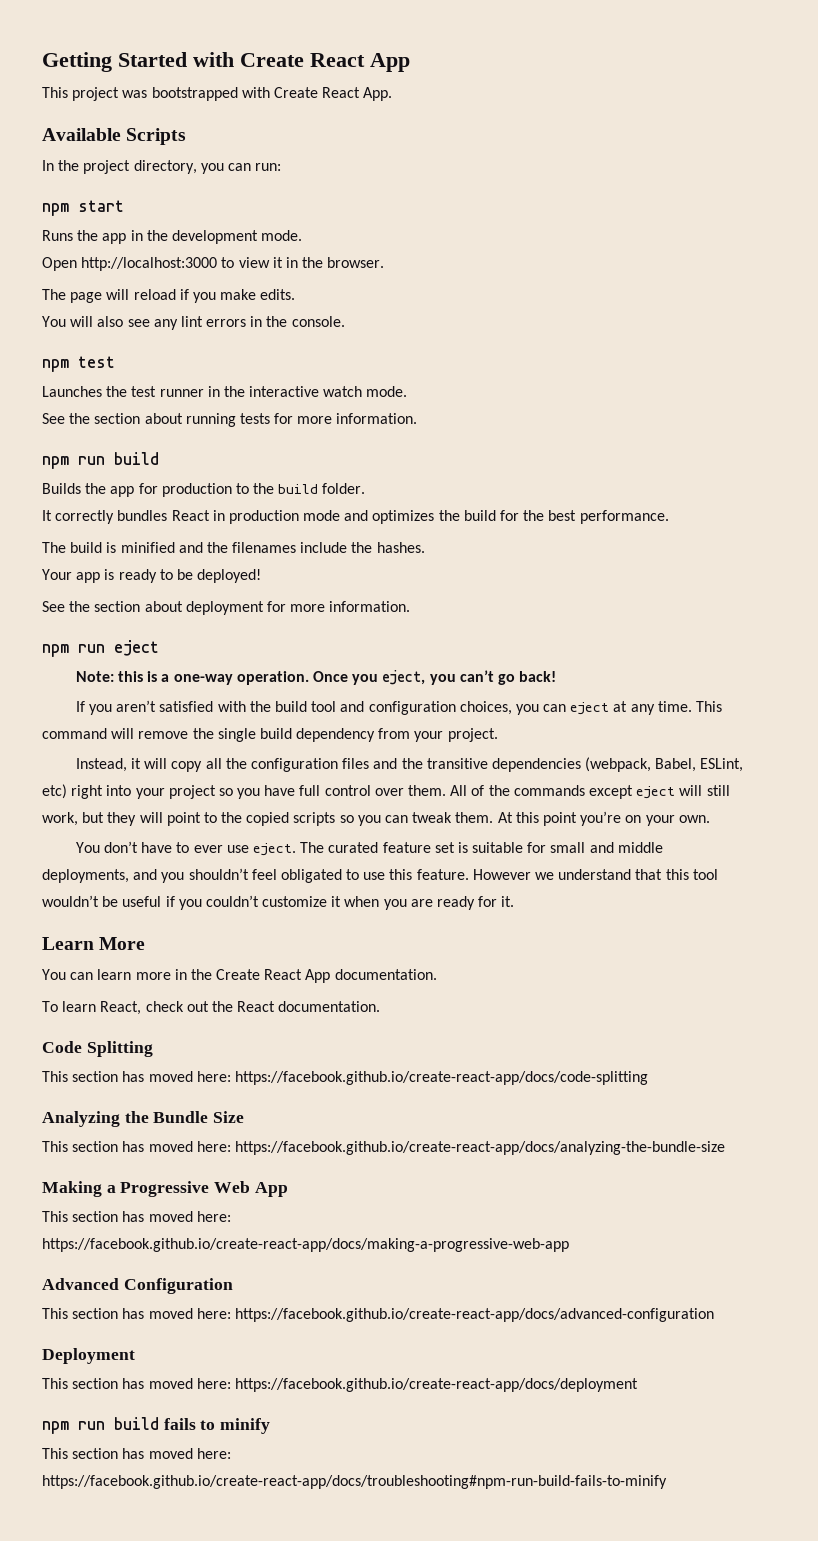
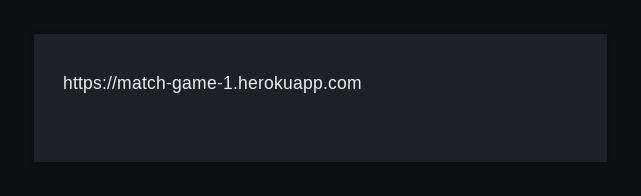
[42,52,410,72] [42,87,393,101] [42,128,187,145] [42,160,282,174] [42,200,124,216] [42,230,303,244] [42,257,385,271] [42,289,296,303] [42,316,345,330] [42,356,115,372] [42,386,408,397] [42,413,418,427] [42,452,159,469] [42,483,366,497] [42,510,669,524] [42,542,425,553] [42,569,262,583] [42,601,411,615] [42,640,159,657] [75,670,557,685] [75,700,723,715] [42,728,498,742] [75,757,744,772] [42,784,730,799] [42,811,710,826] [75,841,663,856] [42,868,718,883] [42,895,515,910] [42,937,146,950] [42,969,437,983] [42,1001,381,1015] [42,1041,153,1057] [42,1071,648,1085] [42,1111,245,1127] [42,1141,725,1155] [42,1181,288,1197] [42,1211,231,1222] [42,1238,569,1252] [42,1278,233,1294] [42,1308,714,1322] [42,1348,135,1364] [42,1378,638,1392] [42,1417,271,1434] [42,1448,231,1459] [42,1475,667,1489] Getting Started with Create React App // This project was bootstrapped with Create React App. // Available Scripts // In the project directory, you can run: // npm start // Runs the app in the development mode. // Open http://localhost:3000 to view it in the browser. // The page will reload if you make edits. // You will also see any lint errors in the console. // npm test // Launches the test runner in the interactive watch mode. // See the section about running tests for more information. // npm run build // Builds the app for production to the build folder. // It correctly bundles React in production mode and optimizes the build for the best performance. // The build is minified and the filenames include the hashes. // Your app is ready to be deployed! // See the section about deployment for more information. // npm run eject // Note: this is a one-way operation. Once you eject, you can’t go back! // If you aren’t satisfied with the build tool and configuration choices, you can eject at any time. This command will remove the single build dependency from your project. // Instead, it will copy all the configuration files and the transitive dependencies (webpack, Babel, ESLint, etc) right into your project so you have full control over them. All of the commands except eject will still work, but they will point to the copied scripts so you can tweak them. At this point you’re on your own. // You don’t have to ever use eject. The curated feature set is suitable for small and middle deployments, and you shouldn’t feel obligated to use this feature. However we understand that this tool wouldn’t be useful if you couldn’t customize it when you are ready for it. // Learn More // You can learn more in the Create React App documentation. // To learn React, check out the React documentation. // Code Splitting // This section has moved here: https://facebook.github.io/create-react-app/docs/code-splitting // Analyzing the Bundle Size // This section has moved here: https://facebook.github.io/create-react-app/docs/analyzing-the-bundle-size // Making a Progressive Web App // This section has moved here: https://facebook.github.io/create-react-app/docs/making-a-progressive-web-app // Advanced Configuration // This section has moved here: https://facebook.github.io/create-react-app/docs/advanced-configuration // Deployment // This section has moved here: https://facebook.github.io/create-react-app/docs/deployment // npm run build fails to minify // This section has moved here: https://facebook.github.io/create-react-app/docs/troubleshooting#npm-run-build-fails-to-minify -> [63,76,362,93] https://match-game-1.herokuapp.com

